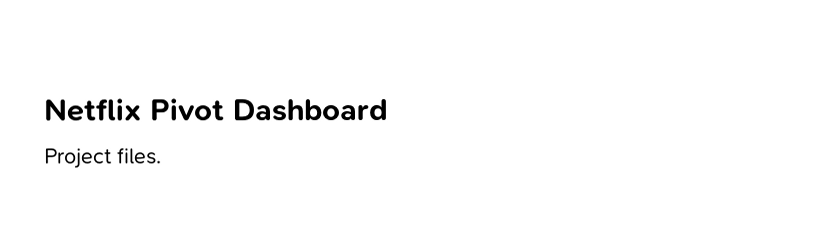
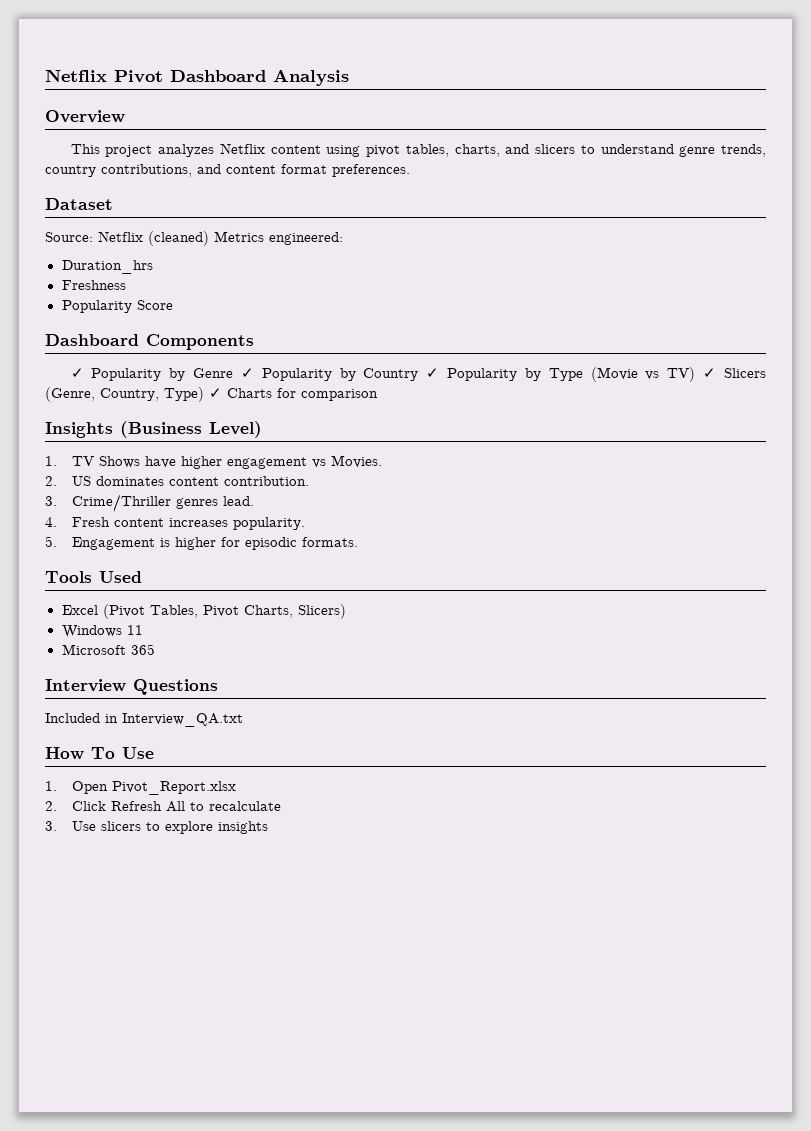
[44,147,162,169] // Project files. -> [273,69,349,86] [45,110,125,123] [70,143,766,157] [45,164,410,177] [45,198,113,210] [45,231,343,246] [61,260,153,274] [61,280,126,290] [61,300,173,313] [45,334,254,350] [70,367,767,382] [45,387,378,402] [45,421,262,438] [45,455,382,469] [45,476,309,486] [45,494,254,512] [45,517,305,530] [45,536,358,550] [45,571,142,583] [61,604,346,619] [61,625,143,638] [61,644,155,655] [45,679,218,695] [45,713,243,727] [45,747,154,760] [45,781,236,795] [45,801,281,812] [45,821,268,834] Analysis // Overview // This project analyzes Netflix content using pivot tables, charts, and slicers to understand genre trends, country contributions, and content format preferences. // Dataset // Source: Netflix (cleaned) Metrics engineered: // Duration_hrs // Freshness // Popularity Score // Dashboard Components // ✓ Popularity by Genre ✓ Popularity by Country ✓ Popularity by Type (Movie vs TV) ✓ Slicers (Genre, Country, Type) ✓ Charts for comparison // Insights (Business Level) // 1. TV Shows have higher engagement vs Movies. // 2. US dominates content contribution. // 3. Crime/Thriller genres lead. // 4. Fresh content increases popularity. // 5. Engagement is higher for episodic formats. // Tools Used // Excel (Pivot Tables, Pivot Charts, Slicers) // Windows 11 // Microsoft 365 // Interview Questions // Included in Interview_QA.txt // How To Use // 1. Open Pivot_Report.xlsx // 2. Click Refresh All to recalculate // 3. Use slicers to explore insights

